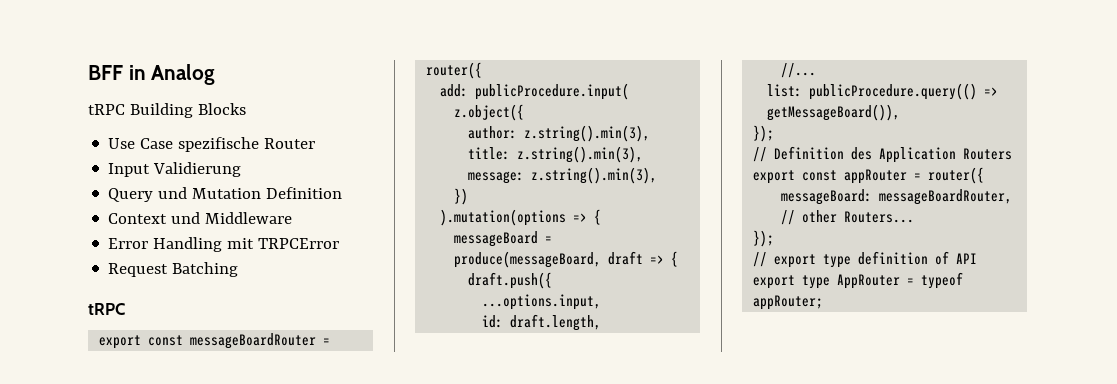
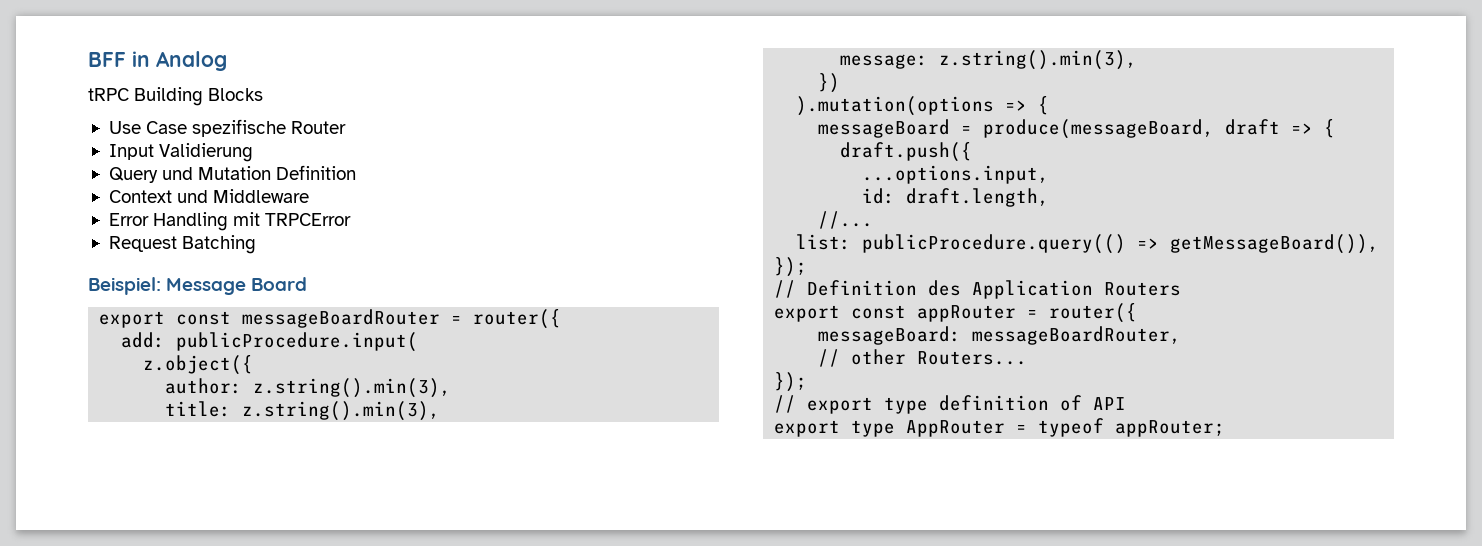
[88,303,125,315] tRPC -> [88,277,308,295] Beispiel: Message Board

